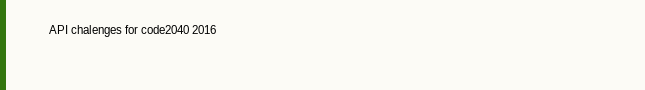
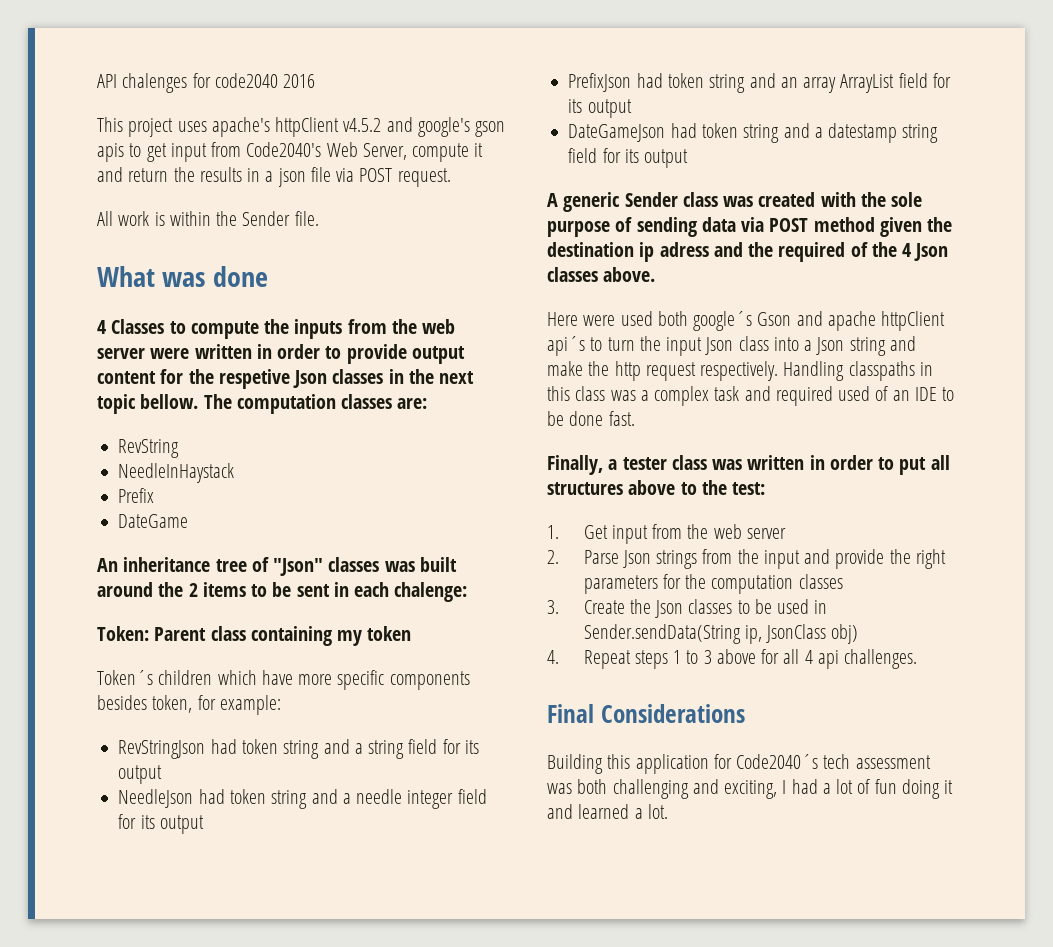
(217, 29) none -> [97,117,506,137] [97,142,484,162] [97,167,451,187] [97,211,319,226] [97,266,268,287] [97,319,456,339] [97,344,465,364] [97,369,475,389] [97,394,428,414] [118,439,180,458] [118,463,235,483] [118,488,155,503] [118,514,189,528] [97,557,457,576] [97,582,468,602] [97,626,412,646] [97,670,470,690] [97,695,281,715] [118,739,479,759] [118,765,163,784] [118,789,487,809] [118,814,204,834] [568,73,951,93] [568,99,632,118] [568,123,939,143] [568,148,689,168] [547,192,923,212] [547,217,953,237] [547,242,949,262] [547,267,656,282] [547,311,946,331] [547,336,916,356] [547,361,933,381] [547,386,955,406] [547,411,635,426] [547,455,950,475] [547,480,766,495] [547,524,786,544] [547,549,946,569] [583,574,843,594] [547,599,828,618] [583,624,859,644] [547,649,918,669] [547,704,745,723] [547,754,931,774] [547,779,954,799] [547,804,668,819] // This project uses apache's httpClient v4.5.2 and google's gson apis to get input from Code2040's Web Server, compute it and return the results in a json file via POST request. // All work is within the Sender file. // What was done // 4 Classes to compute the inputs from the web server were written in order to provide output content for the respetive Json classes in the next topic bellow. The computation classes are: // RevString // NeedleInHaystack // Prefix // DateGame // An inheritance tree of "Json" classes was built around the 2 items to be sent in each chalenge: // Token: Parent class containing my token // Token´s children which have more specific components besides token, for example: // RevStringJson had token string and a string field for its output // NeedleJson had token string and a needle integer field for its output // PrefixJson had token string and an array ArrayList field for its output // DateGameJson had token string and a datestamp string field for its output // A generic Sender class was created with the sole purpose of sending data via POST method given the destination ip adress and the required of the 4 Json classes above. // Here were used both google´s Gson and apache httpClient api´s to turn the input Json class into a Json string and make the http request respectively. Handling classpaths in this class was a complex task and required used of an IDE to be done fast. // Finally, a tester class was written in order to put all structures above to the test: // 1. Get input from the web server // 2. Parse Json strings from the input and provide the right parameters for the computation classes // 3. Create the Json classes to be used in Sender.sendData(String ip, JsonClass obj) // 4. Repeat steps 1 to 3 above for all 4 api challenges. // Final Considerations // Building this application for Code2040´s tech assessment was both challenging and exciting, I had a lot of fun doing it and learned a lot.

